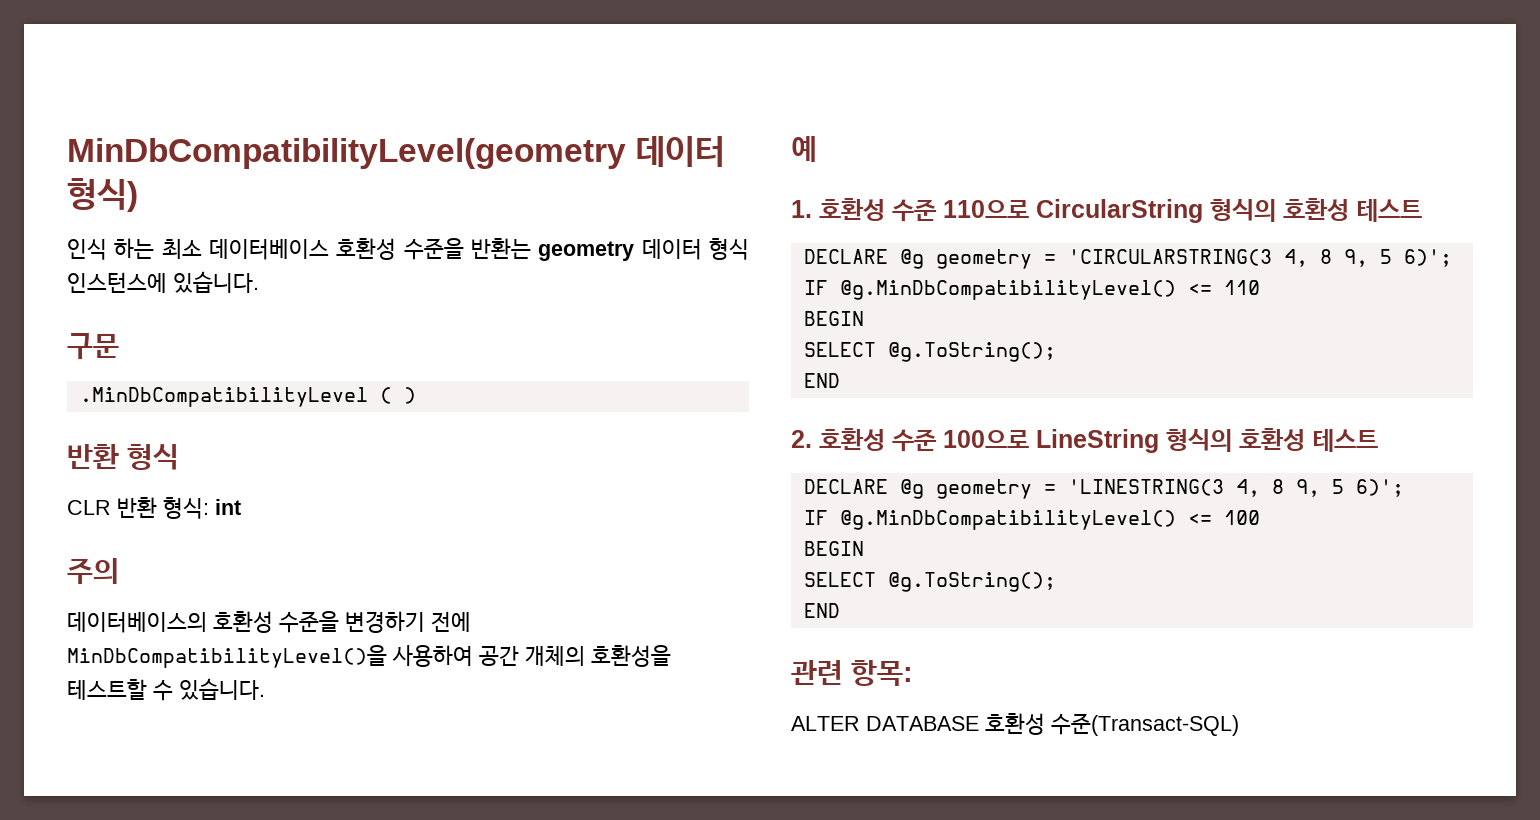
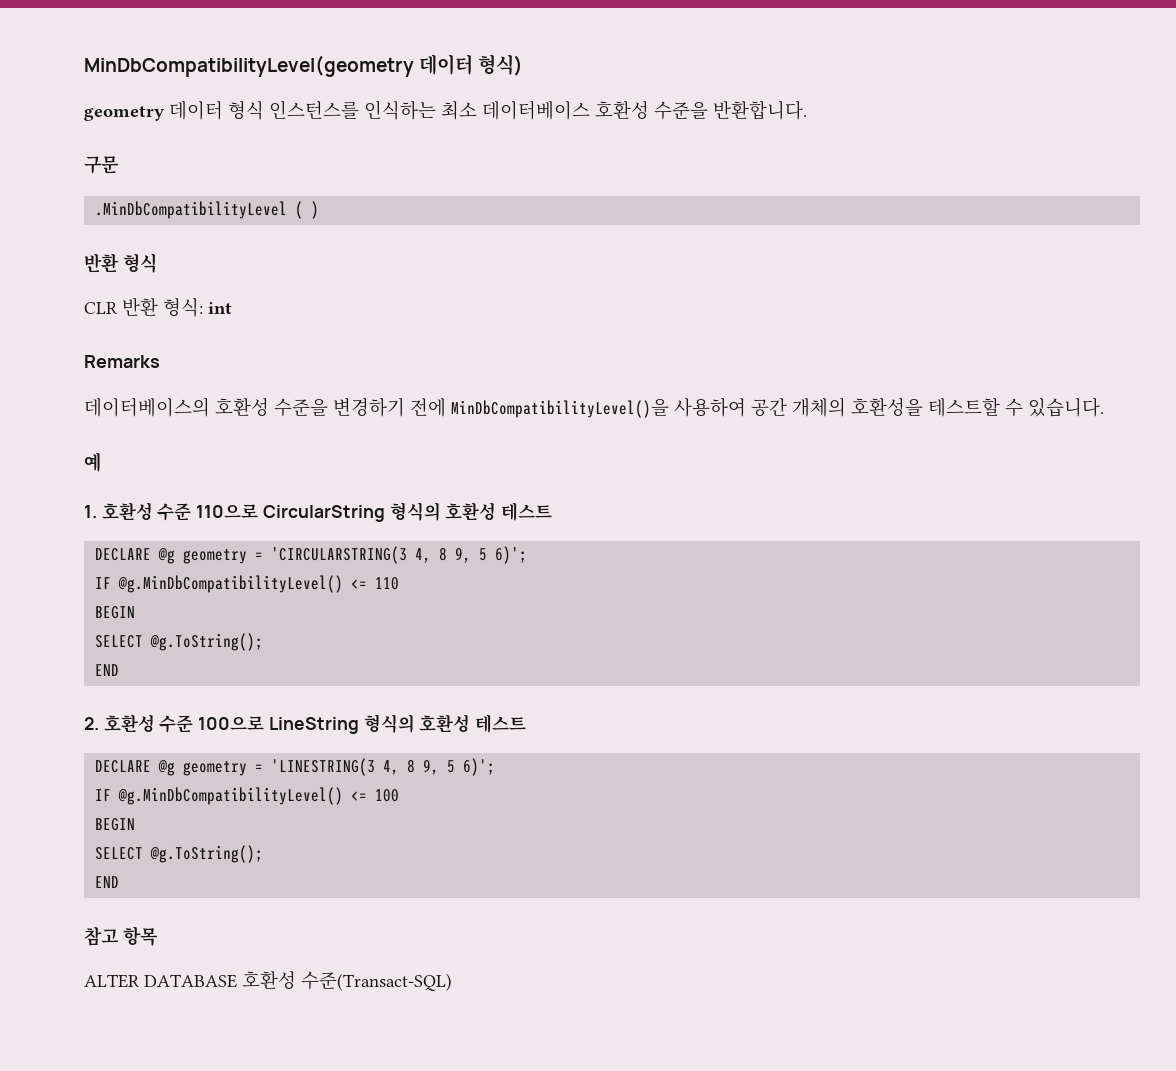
[67,238,749,261] [67,271,259,293] 인식 하는 최소 데이터베이스 호환성 수준을 반환는 geometry 데이터 형식 인스턴스에 있습니다. -> [84,100,807,121] geometry 데이터 형식 인스턴스를 인식하는 최소 데이터베이스 호환성 수준을 반환합니다.
[67,558,119,584] 주의 -> [84,355,160,368] Remarks
[791,660,913,686] 관련 항목: -> [84,926,158,946] 참고 항목

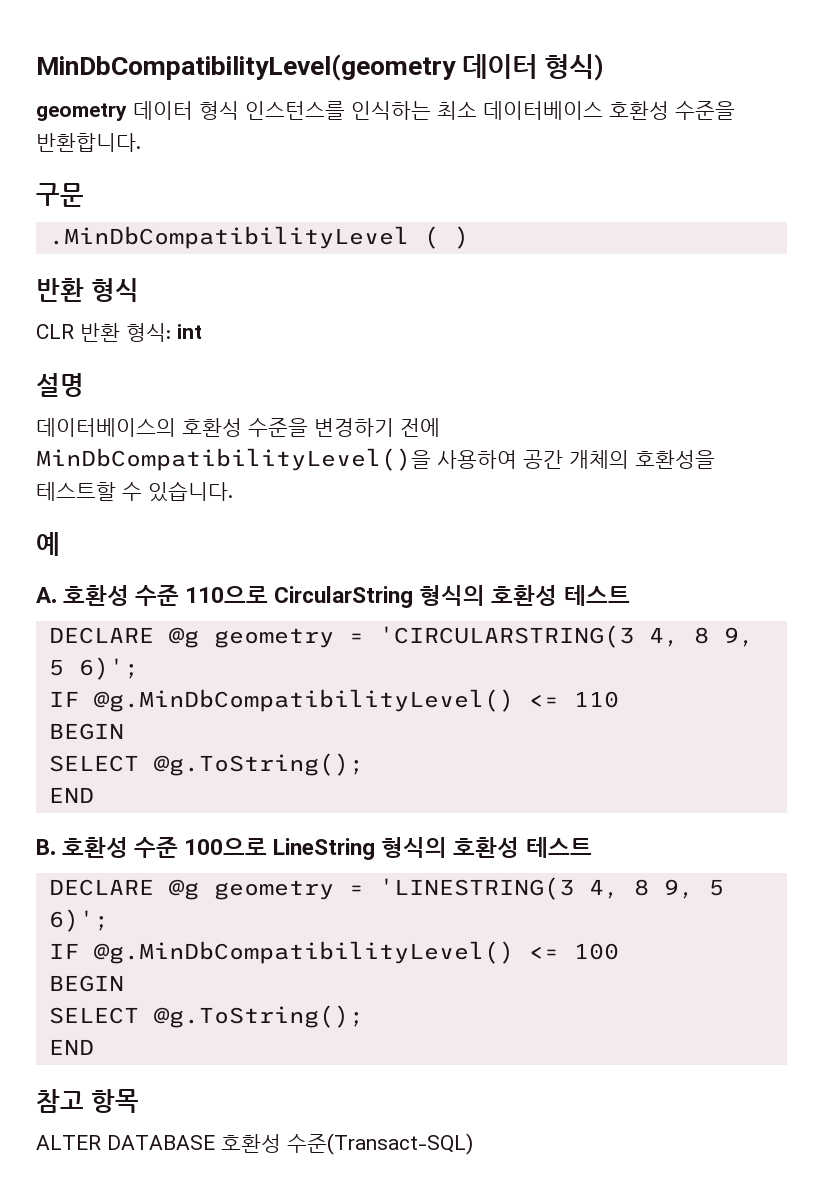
[84,355,160,368] Remarks -> [36,373,84,397] 설명
[84,505,97,518] 1. -> [36,587,57,603] A.
[84,717,99,730] 2. -> [36,839,56,855] B.

